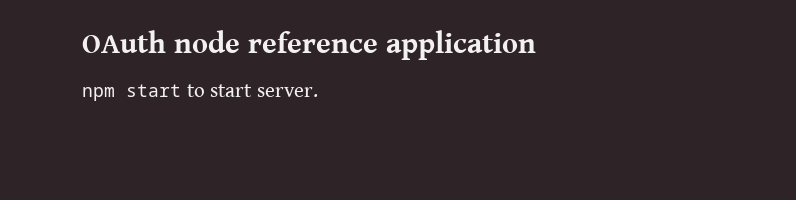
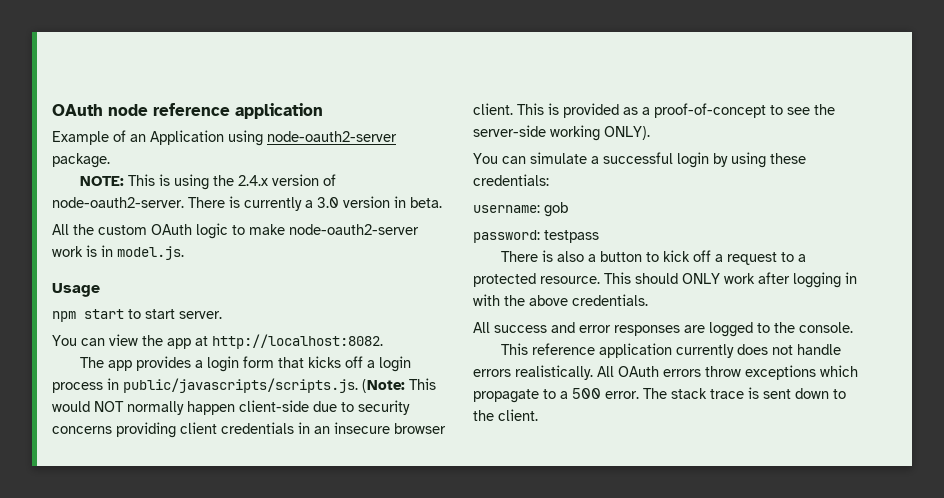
(536, 45) none -> [52,130,397,146] [52,153,110,168] [79,174,336,190] [52,196,442,211] [52,223,419,239] [52,245,184,260] [52,283,100,297] // Example of an Application using node-oauth2-server package. // NOTE: This is using the 2.4.x version of node-oauth2-server. There is currently a 3.0 version in beta. // All the custom OAuth logic to make node-oauth2-server work is in model.js. // Usage
(319, 92) none -> [52,334,383,349] [79,356,411,372] [52,378,436,393] [52,400,410,415] [52,422,446,438] [473,103,835,118] [473,125,650,141] [473,152,806,168] [473,174,549,186] [473,202,568,217] [473,230,599,243] [500,250,806,265] [473,272,857,288] [473,294,648,306] [473,322,853,337] [500,343,841,358] [473,365,858,380] [473,387,846,403] [473,409,538,421] // You can view the app at http://localhost:8082. // The app provides a login form that kicks off a login process in public/javascripts/scripts.js. (Note: This would NOT normally happen client-side due to security concerns providing client credentials in an insecure browser client. This is provided as a proof-of-concept to see the server-side working ONLY). // You can simulate a successful login by using these credentials: // username: gob // password: testpass // There is also a button to kick off a request to a protected resource. This should ONLY work after logging in with the above credentials. // All success and error responses are logged to the console. // This reference application currently does not handle errors realistically. All OAuth errors throw exceptions which propagate to a 500 error. The stack trace is sent down to the client.

